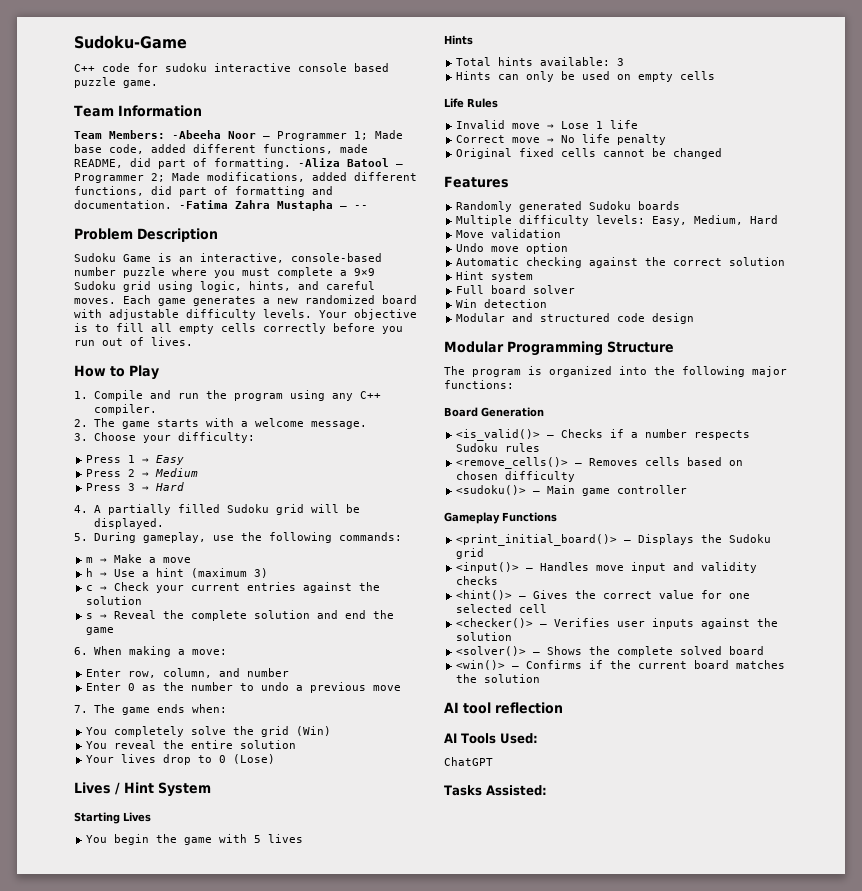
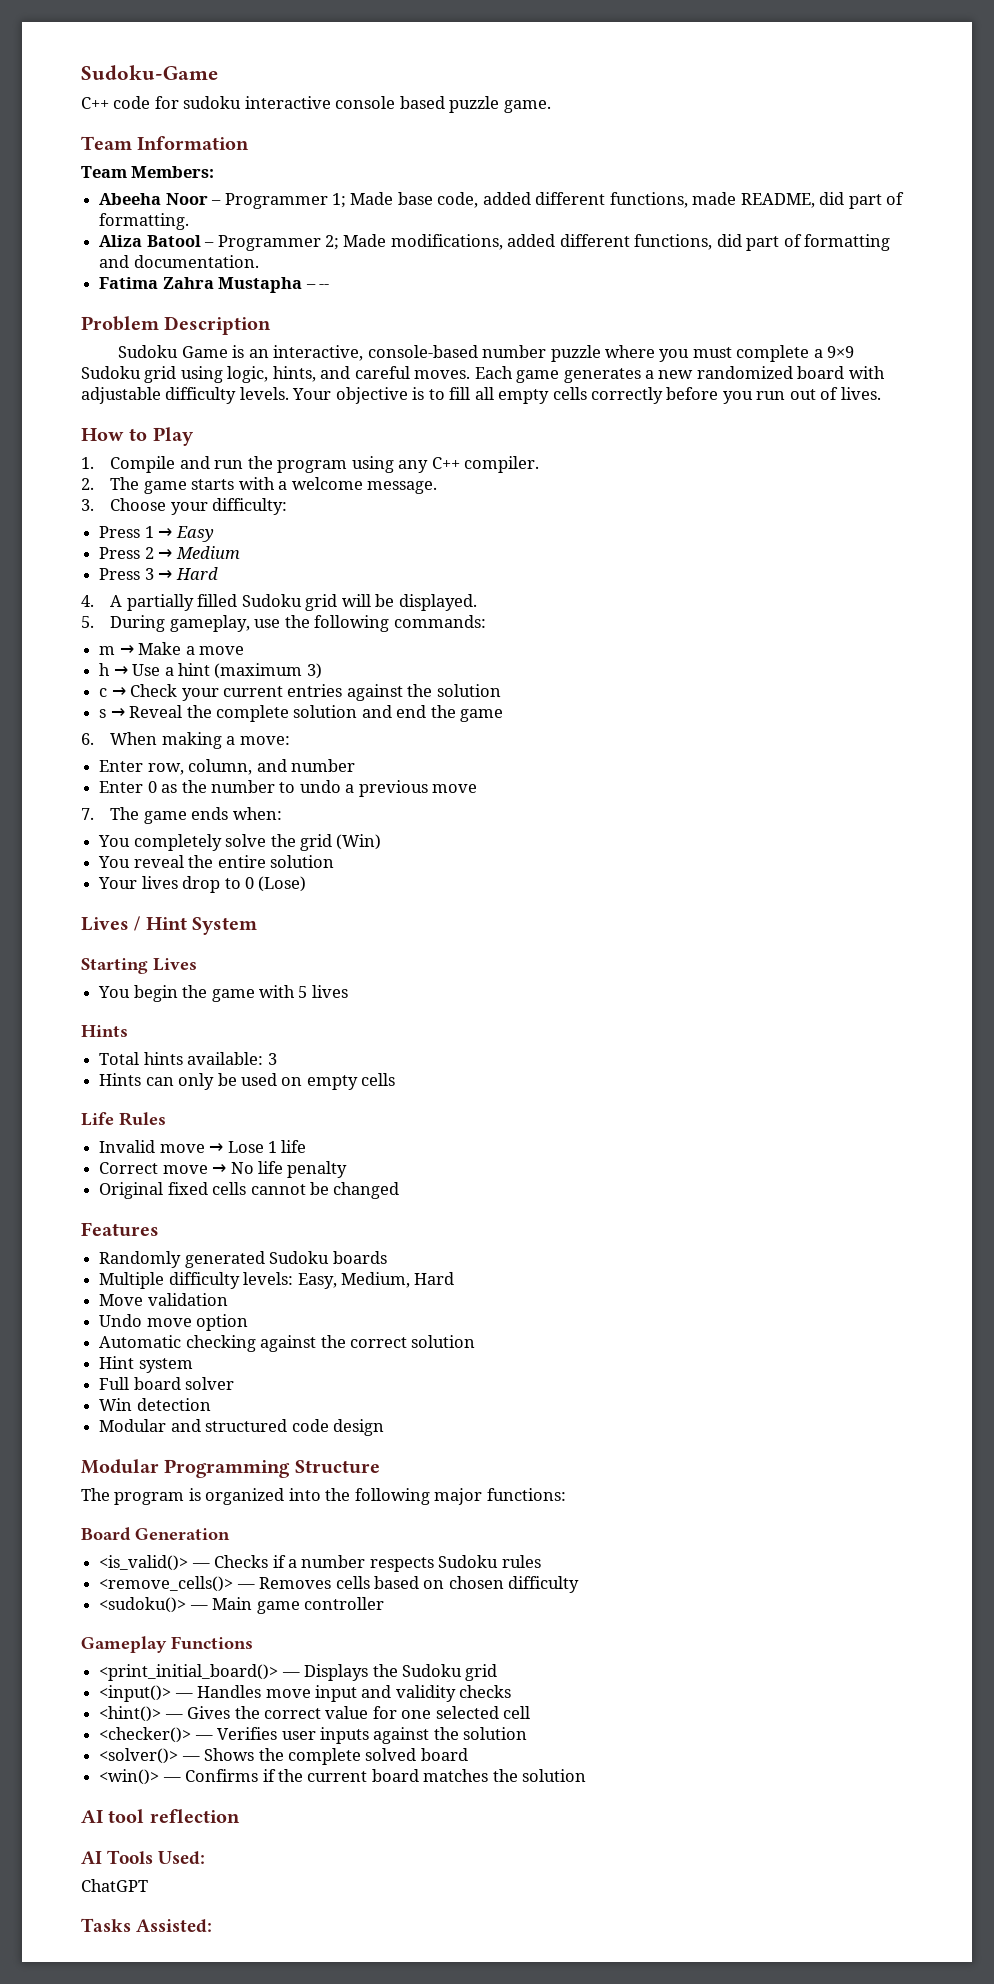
[172,130,221,139] -Abeeha -> [99,193,162,205] // Abeeha
[298,158,340,167] -Aliza -> [99,235,143,247] // Aliza
[179,200,228,209] -Fatima -> [99,277,159,289] // Fatima

